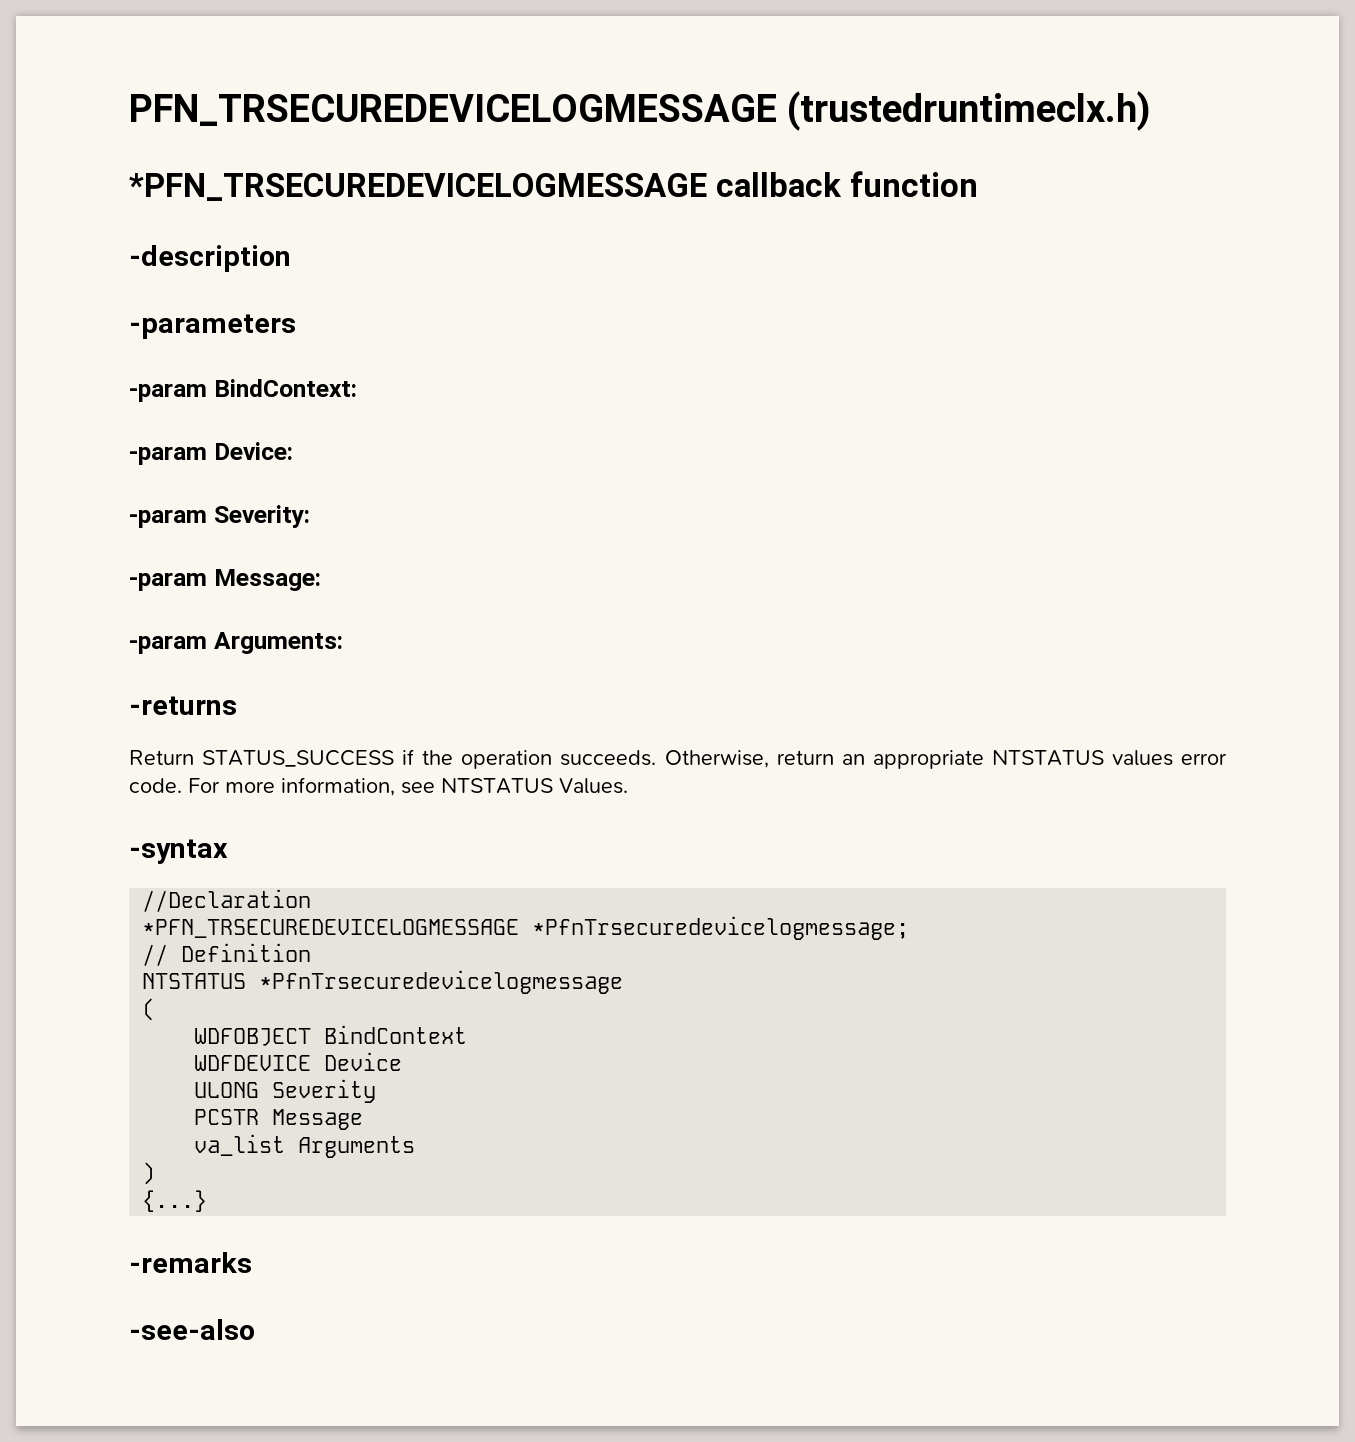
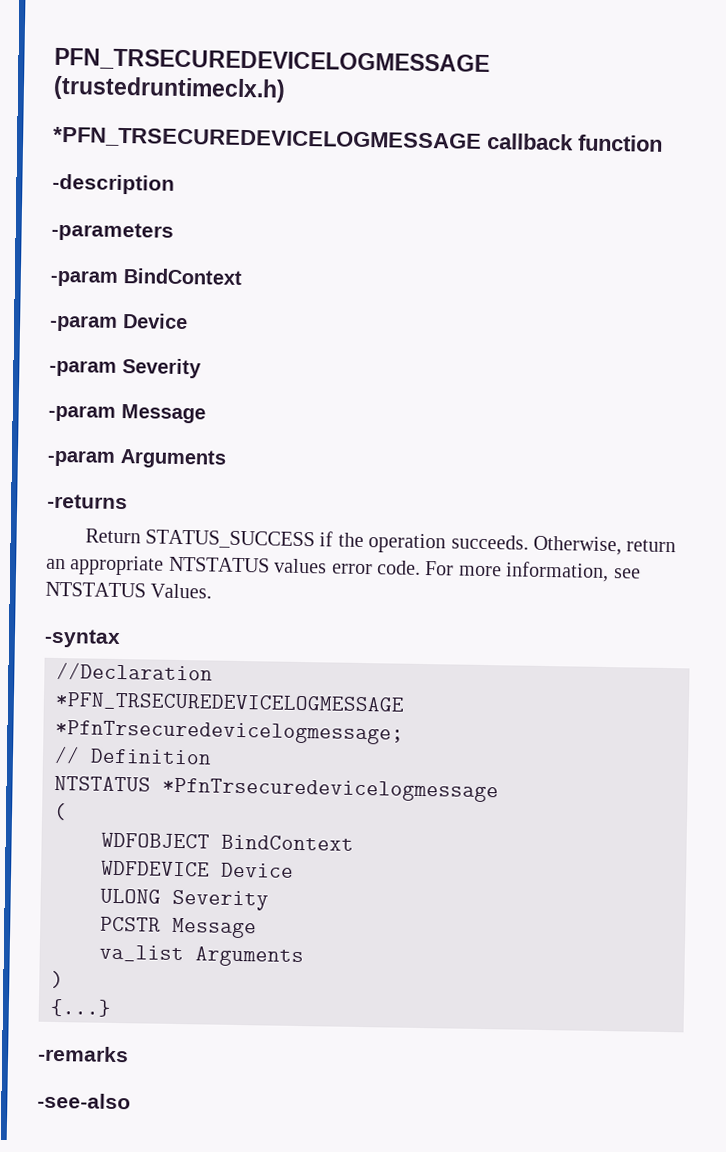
[213,379,357,397] [129,442,293,465] [129,505,310,528] [129,569,321,591] [129,632,343,654] BindContext: // -param Device: // -param Severity: // -param Message: // -param Arguments: -> [123,268,243,285] [49,313,188,332] [49,358,202,379] [48,404,206,424] [47,449,227,469] BindContext // -param Device // -param Severity // -param Message // -param Arguments

